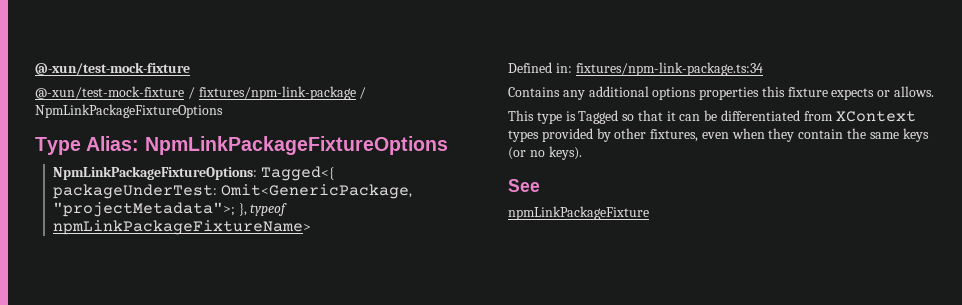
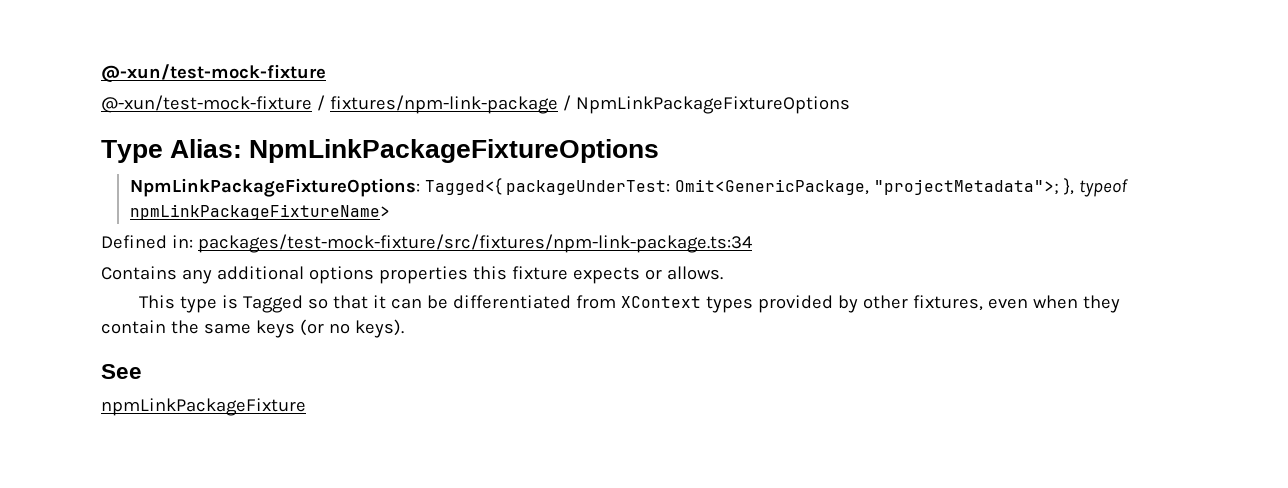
[575,62,763,76] fixtures/npm-link-package.ts:34 -> [197,234,752,253] packages/test-mock-fixture/src/fixtures/npm-link-package.ts:34

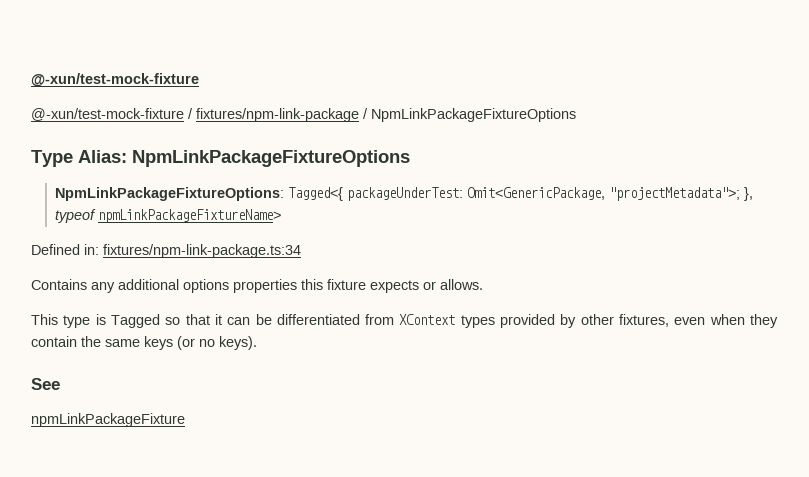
[197,234,752,253] packages/test-mock-fixture/src/fixtures/npm-link-package.ts:34 -> [103,244,301,258] fixtures/npm-link-package.ts:34

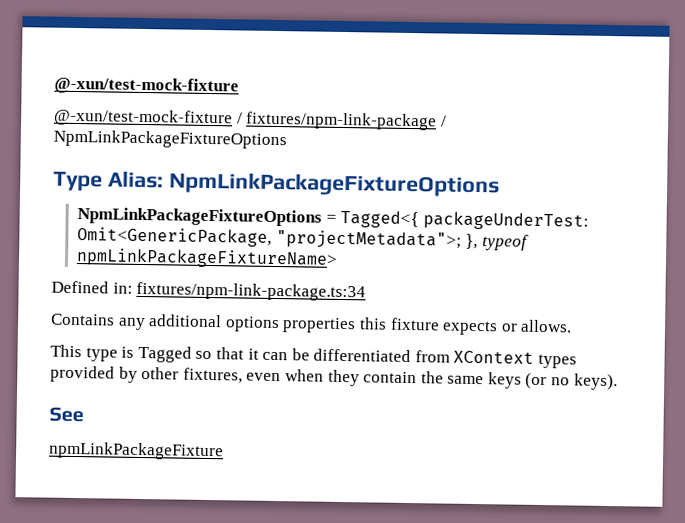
[55,187,285,201] NpmLinkPackageFixtureOptions: -> [76,207,337,227] NpmLinkPackageFixtureOptions =

